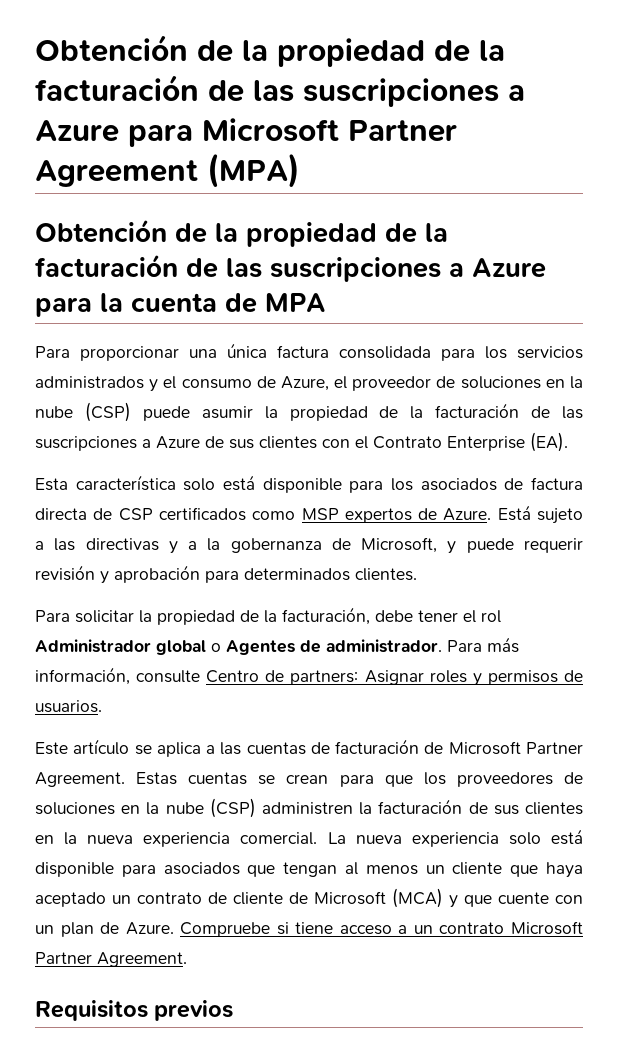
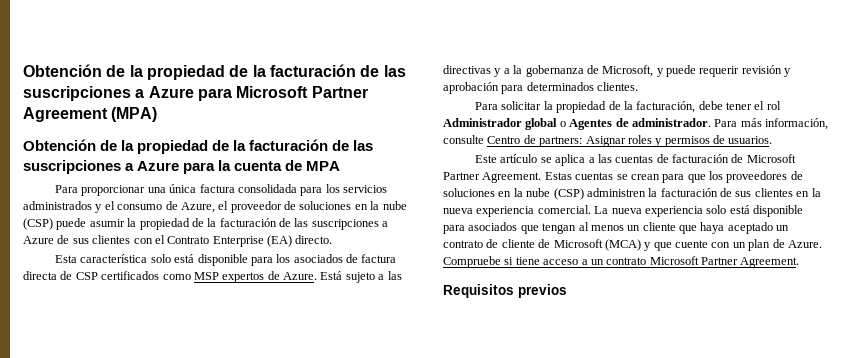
[530,432,568,452] (EA). -> [267,235,333,247] (EA) directo.

